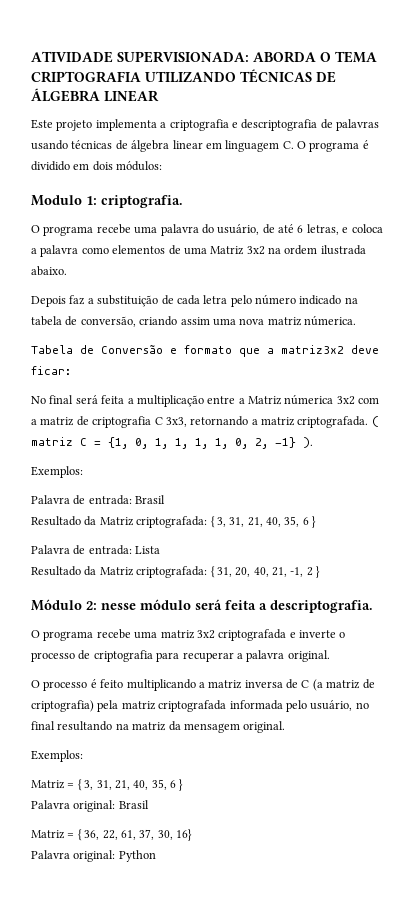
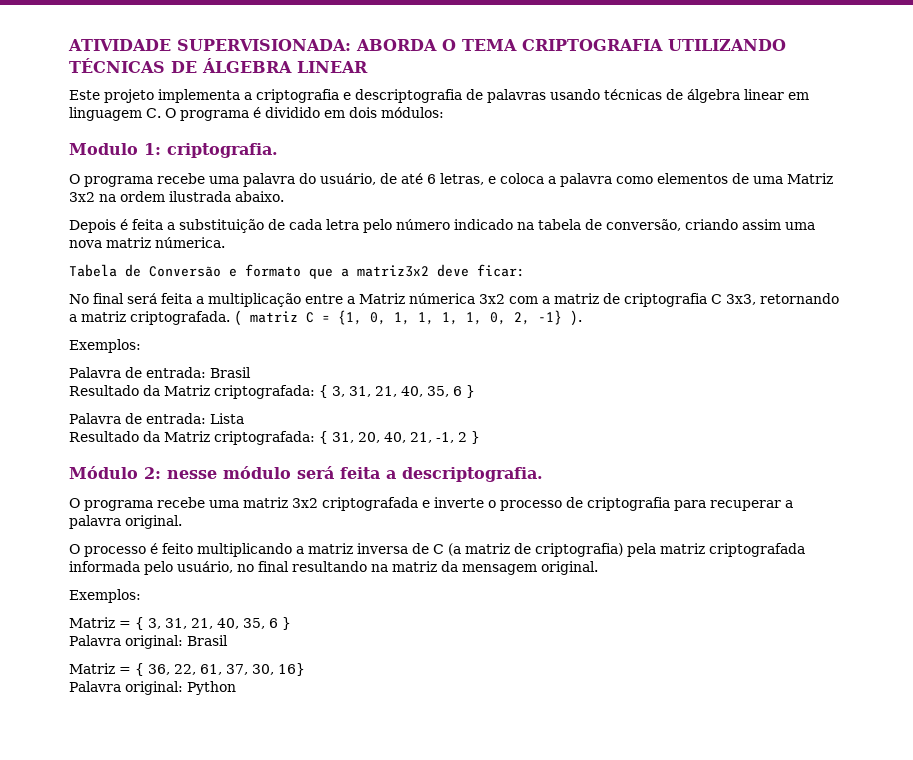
[69,295,86,305] faz -> [120,219,163,230] é feita

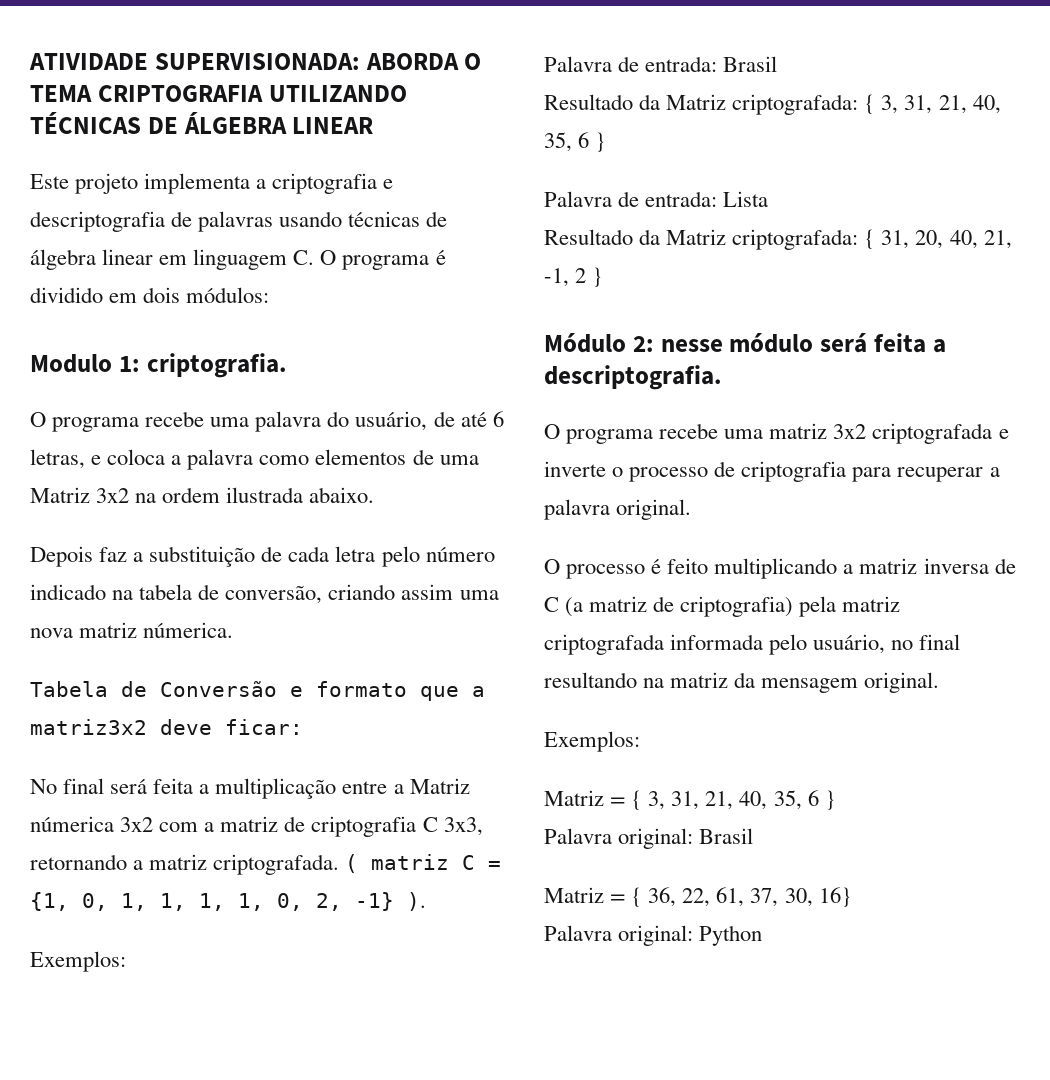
[120,219,163,230] é feita -> [99,547,128,562] faz

